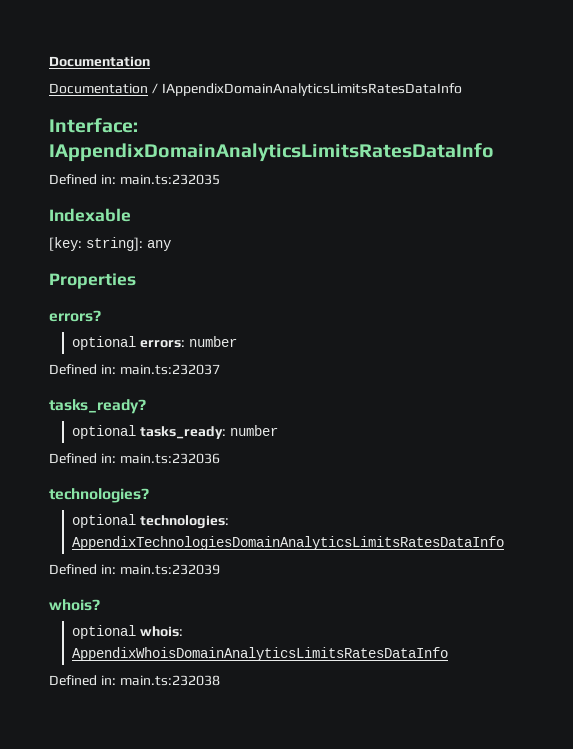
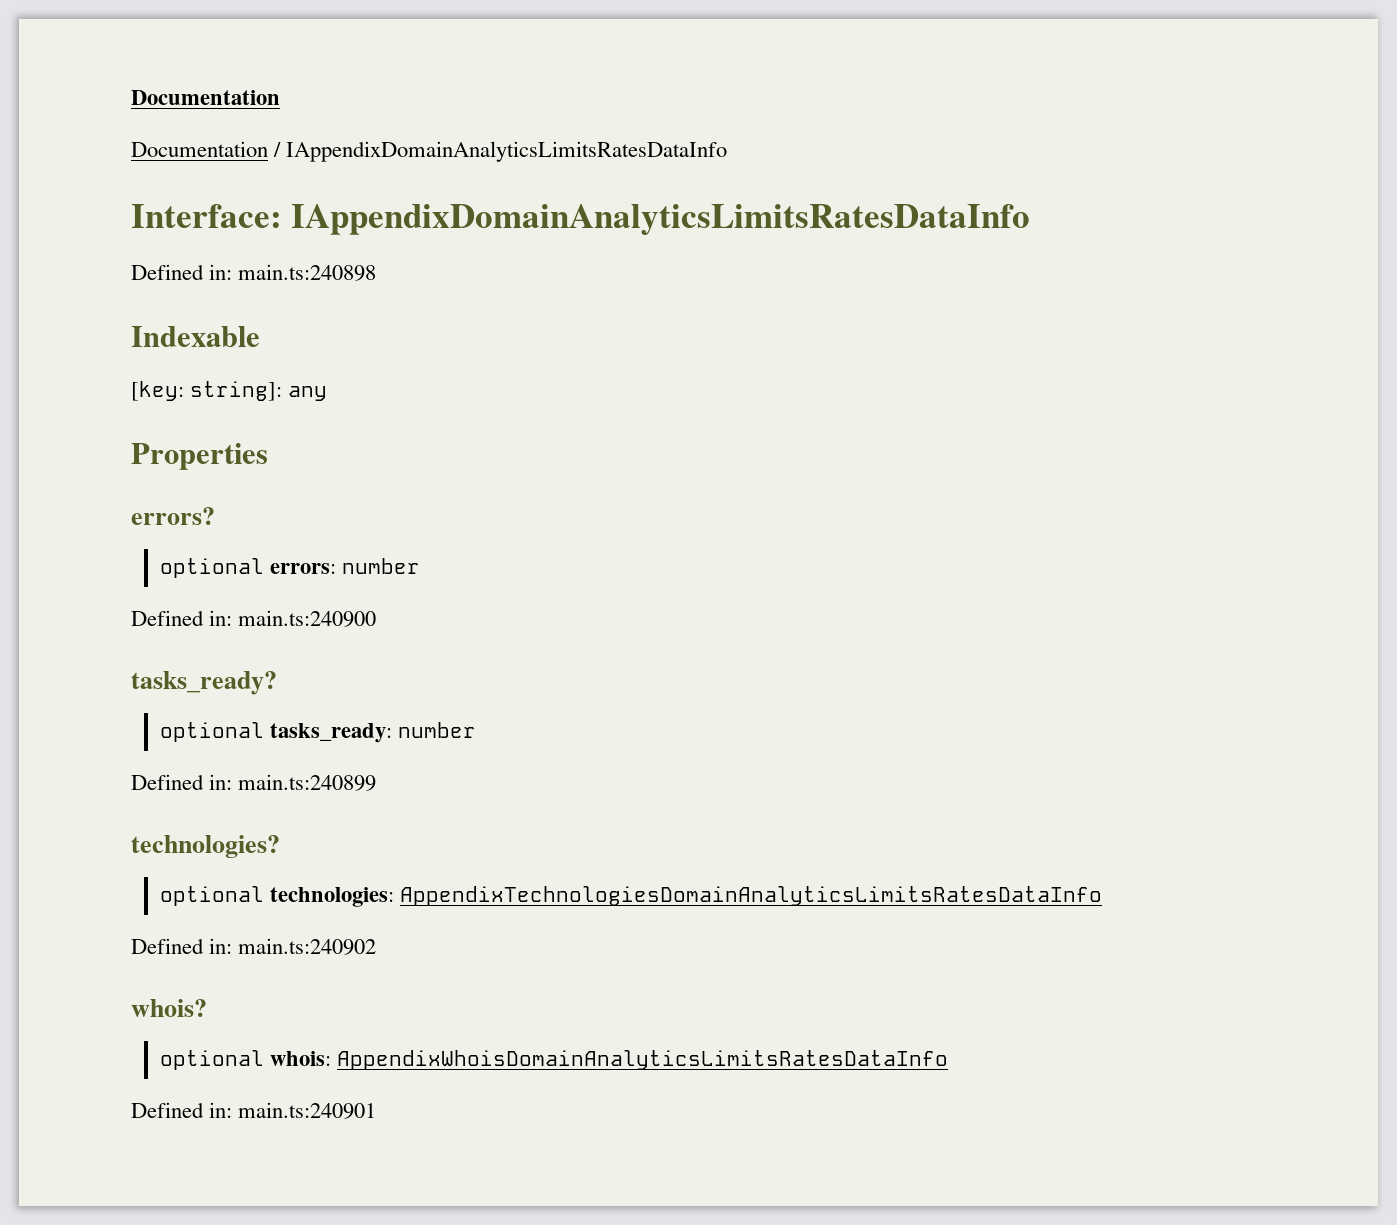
[119,174,220,185] main.ts:232035 -> [238,264,377,281] main.ts:240898
[119,364,220,375] main.ts:232037 -> [238,610,377,627] main.ts:240900
[119,453,220,464] main.ts:232036 -> [238,774,377,791] main.ts:240899
[119,564,220,575] main.ts:232039 -> [238,938,377,955] main.ts:240902
[119,675,220,686] main.ts:232038 -> [238,1102,377,1119] main.ts:240901

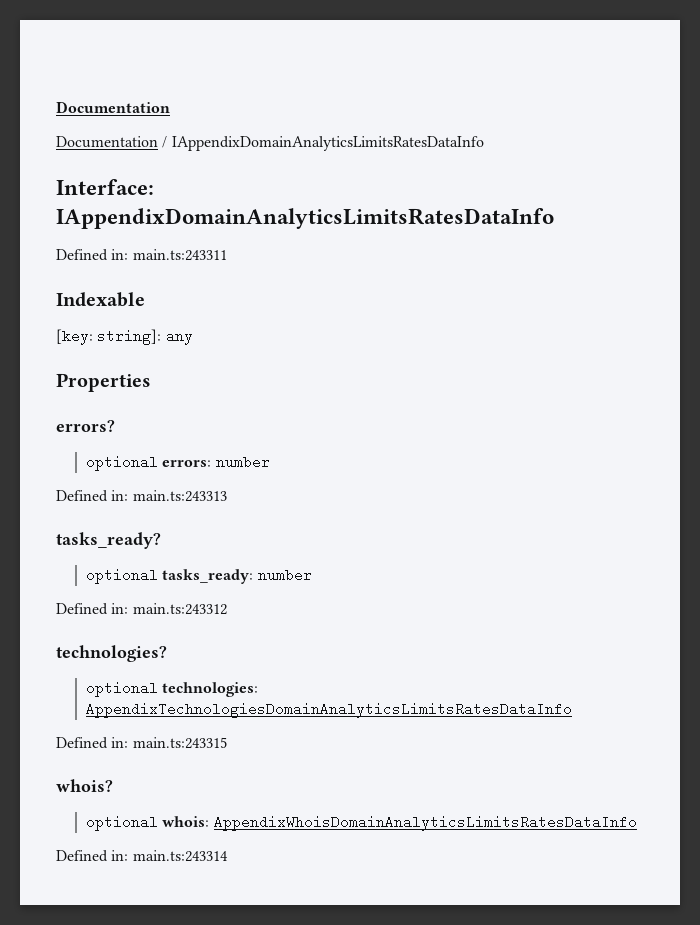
[238,264,377,281] main.ts:240898 -> [132,249,227,261] main.ts:243311
[238,610,377,627] main.ts:240900 -> [132,490,227,502] main.ts:243313
[238,774,377,791] main.ts:240899 -> [132,603,227,615] main.ts:243312
[238,938,377,955] main.ts:240902 -> [132,737,227,749] main.ts:243315
[238,1102,377,1119] main.ts:240901 -> [132,850,228,862] main.ts:243314

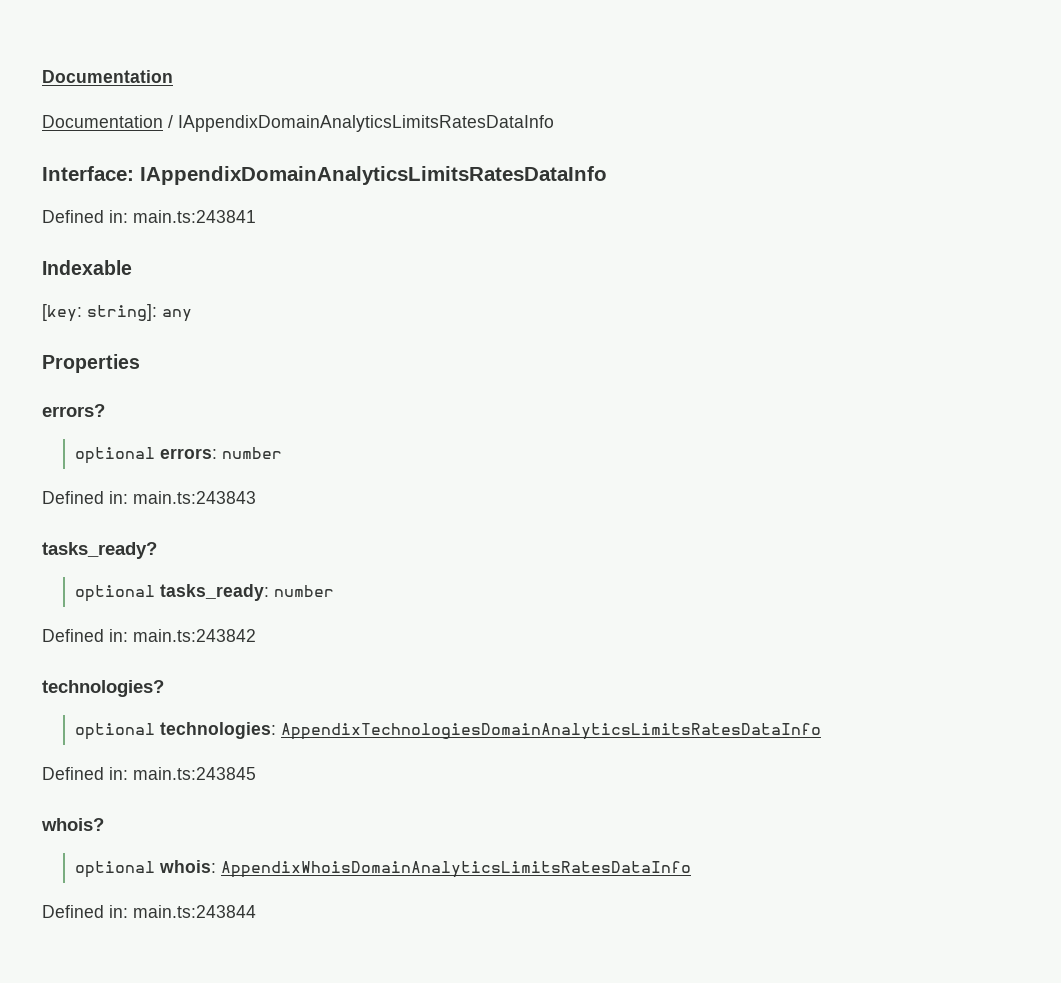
[132,249,227,261] main.ts:243311 -> [133,210,256,223] main.ts:243841
[132,490,227,502] main.ts:243313 -> [133,491,256,504] main.ts:243843
[132,603,227,615] main.ts:243312 -> [133,629,256,642] main.ts:243842
[132,737,227,749] main.ts:243315 -> [133,767,256,780] main.ts:243845
[132,850,228,862] main.ts:243314 -> [133,905,256,918] main.ts:243844

